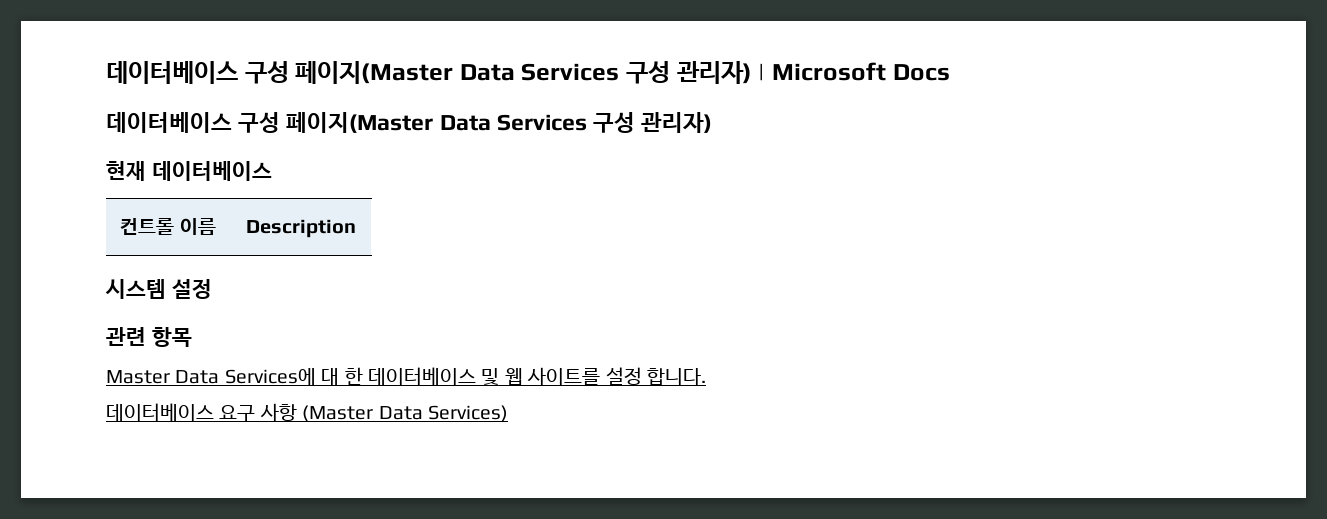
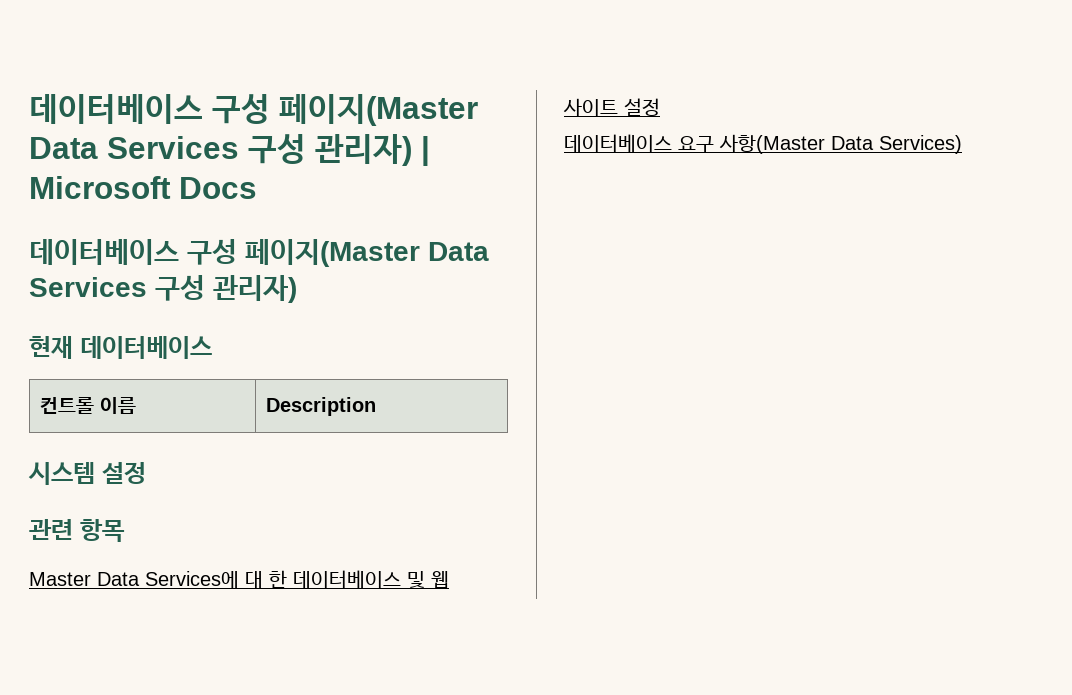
[527,367,706,386] 사이트를 설정 합니다. -> [563,98,660,117] 사이트 설정
[259,403,374,422] 사항 (Master -> [719,134,825,154] 사항(Master

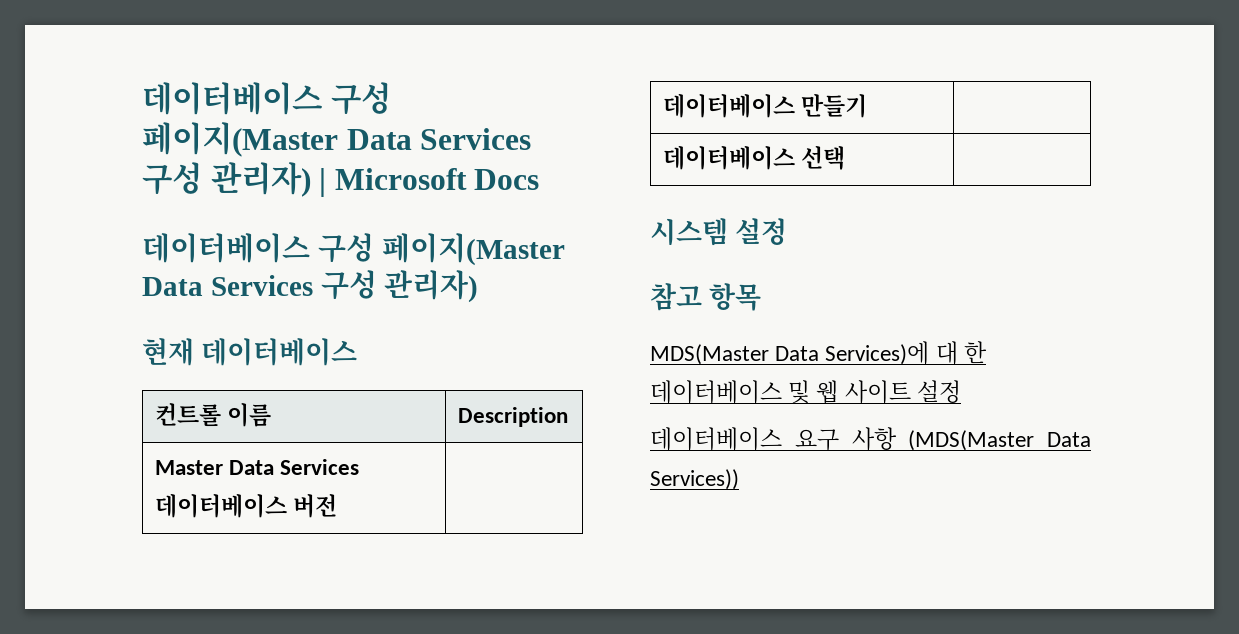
(377, 406) none -> [154,459,360,475] [154,494,337,518] [662,94,867,118] [662,146,845,170] // Master Data Services 데이터베이스 버전 | // 데이터베이스 만들기 | // 데이터베이스 선택 |
[29,519,73,540] 관련 -> [650,283,702,311] 참고
[29,571,239,589] Master Data Services에 -> [650,341,930,365] MDS(Master Data Services)에
[719,134,962,154] 사항(Master Data Services) -> [851,427,1091,451] [650,469,739,490] 사항 (MDS(Master Data Services))

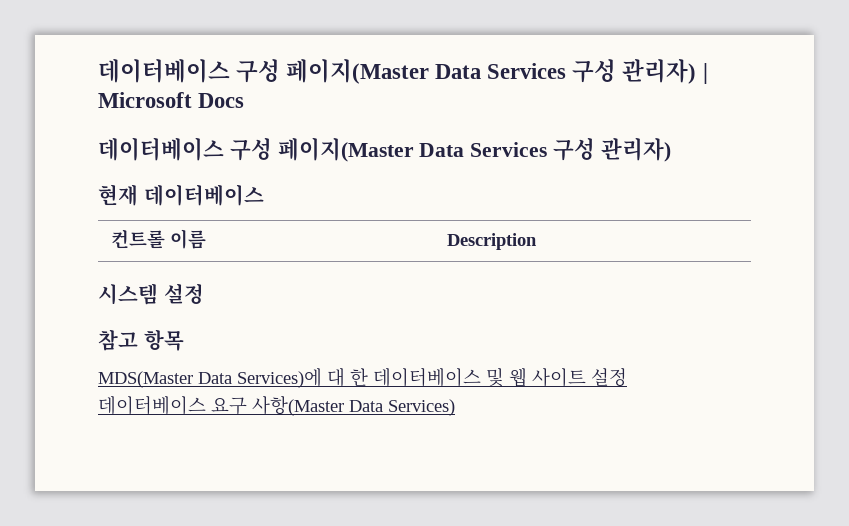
[154,459,360,475] [154,494,337,518] [662,94,867,118] [662,146,845,170] // Master Data Services 데이터베이스 버전 | // 데이터베이스 만들기 | // 데이터베이스 선택 | -> (537, 241) none
[851,427,1091,451] [650,469,739,490] 사항 (MDS(Master Data Services)) -> [252,396,455,416] 사항(Master Data Services)

